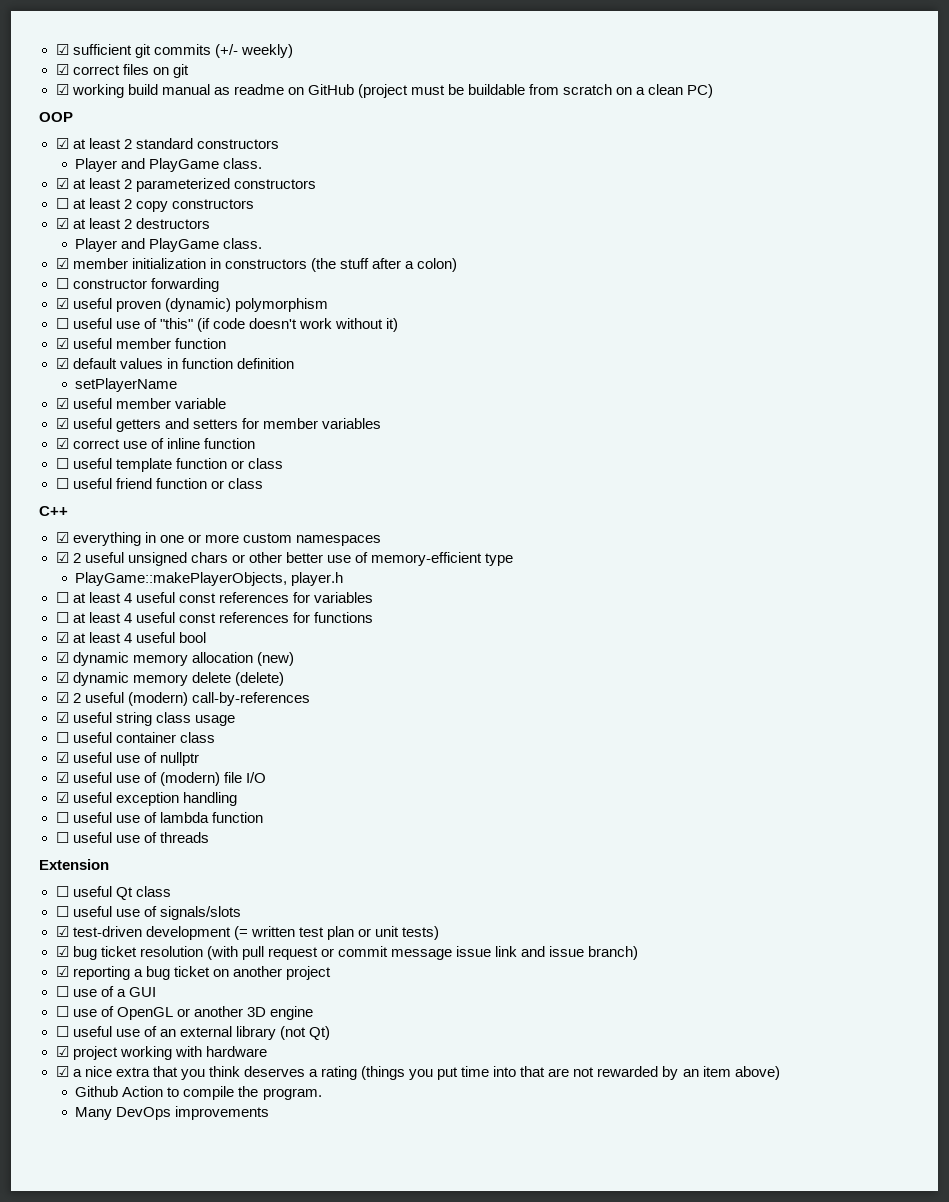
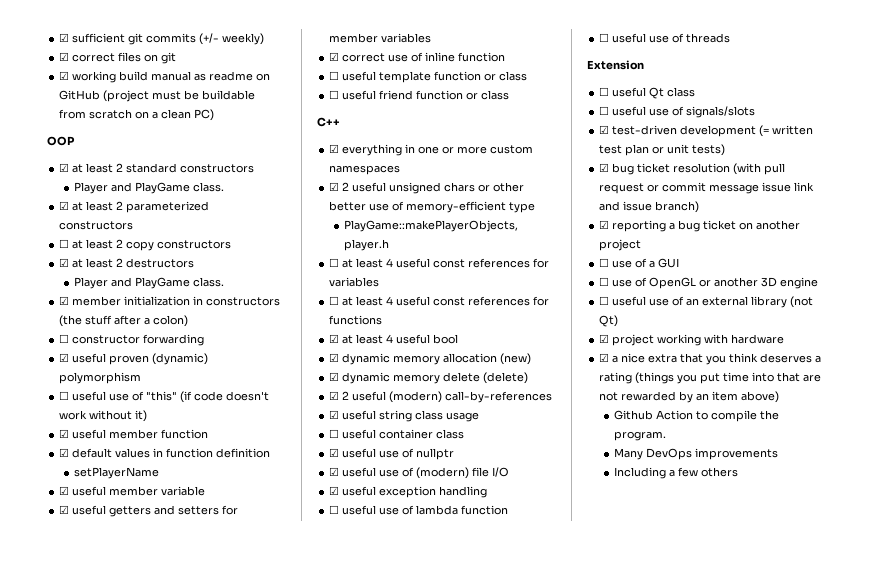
(270, 1113) none -> [613,467,738,479] // Including a few others

